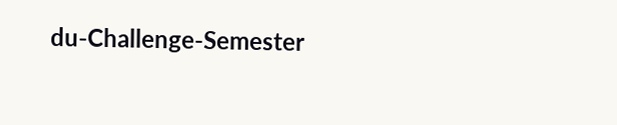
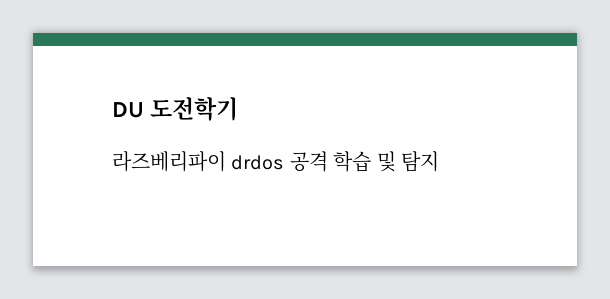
[50,26,305,55] du-Challenge-Semester -> [112,97,239,121] [112,151,439,172] DU 도전학기 // 라즈베리파이 drdos 공격 학습 및 탐지

